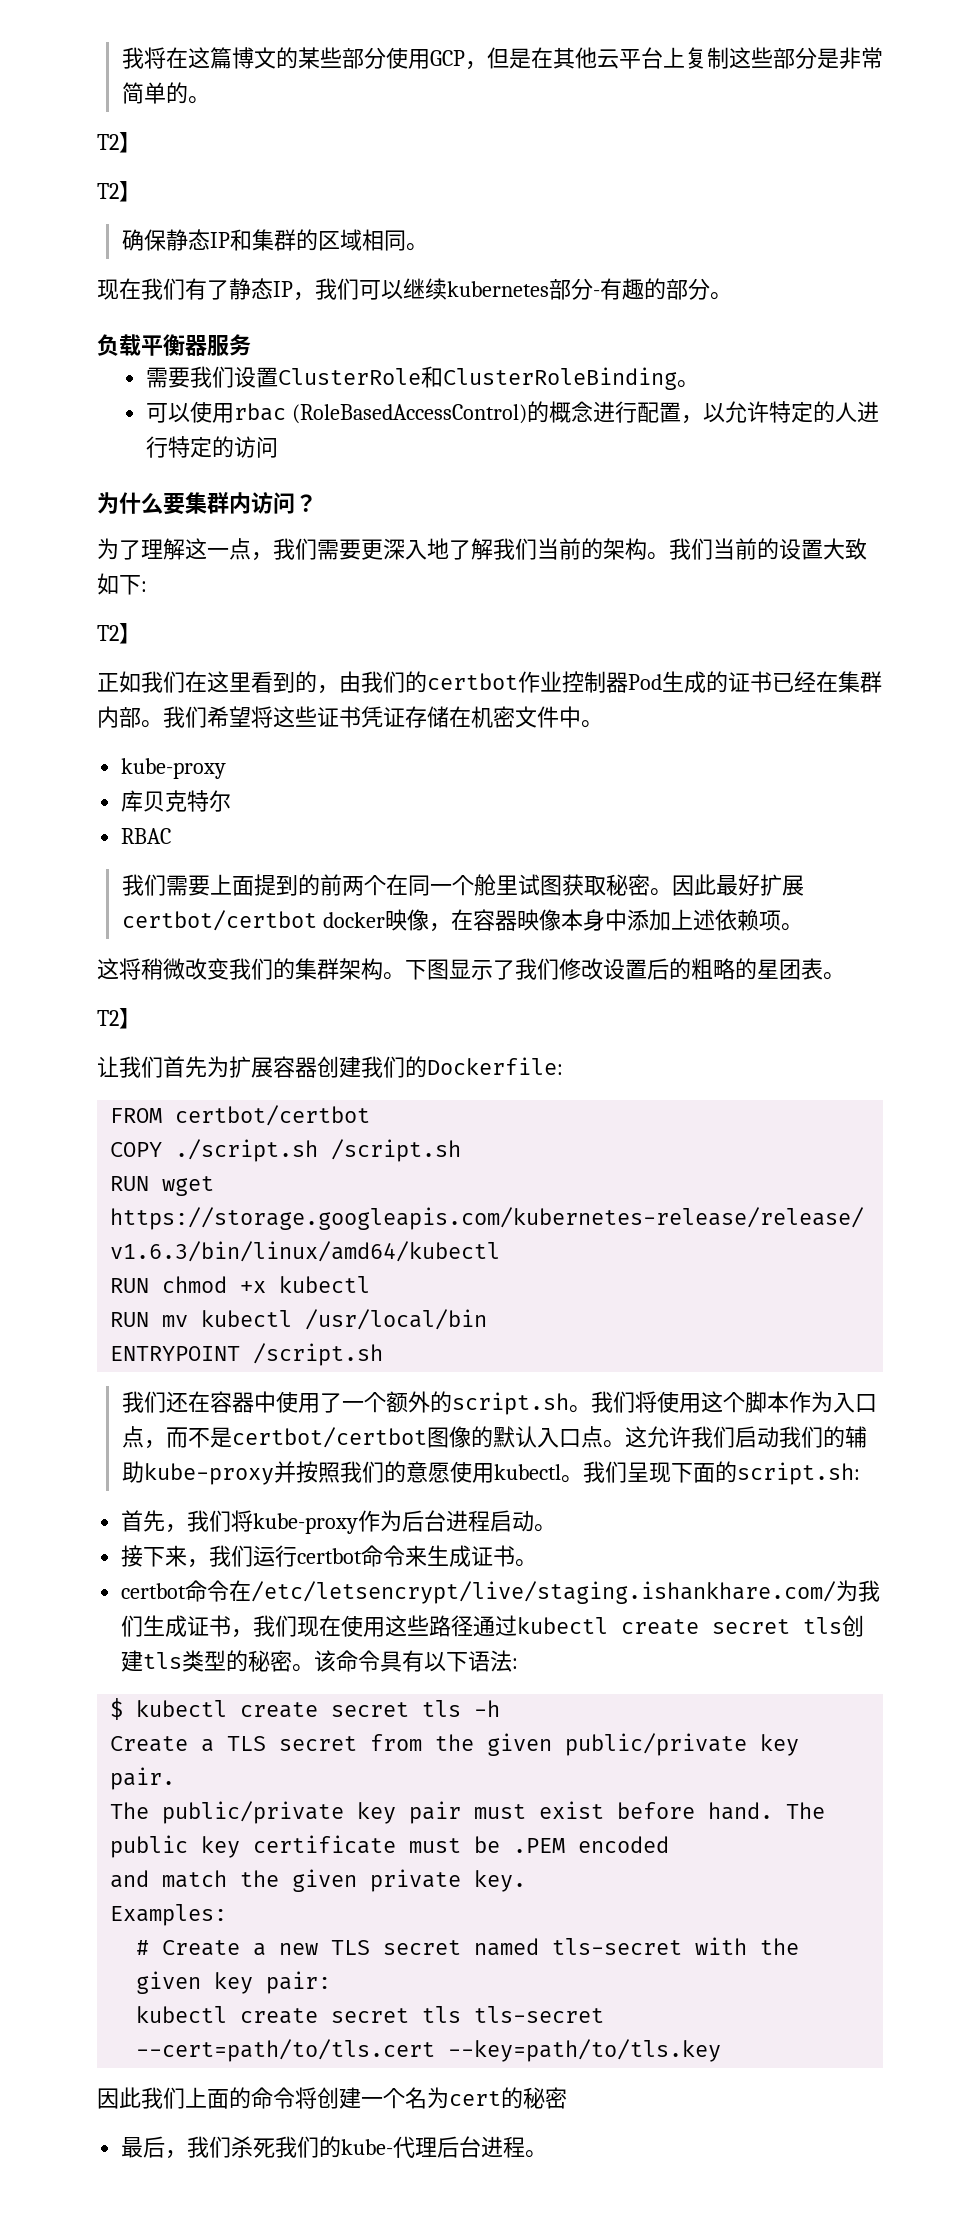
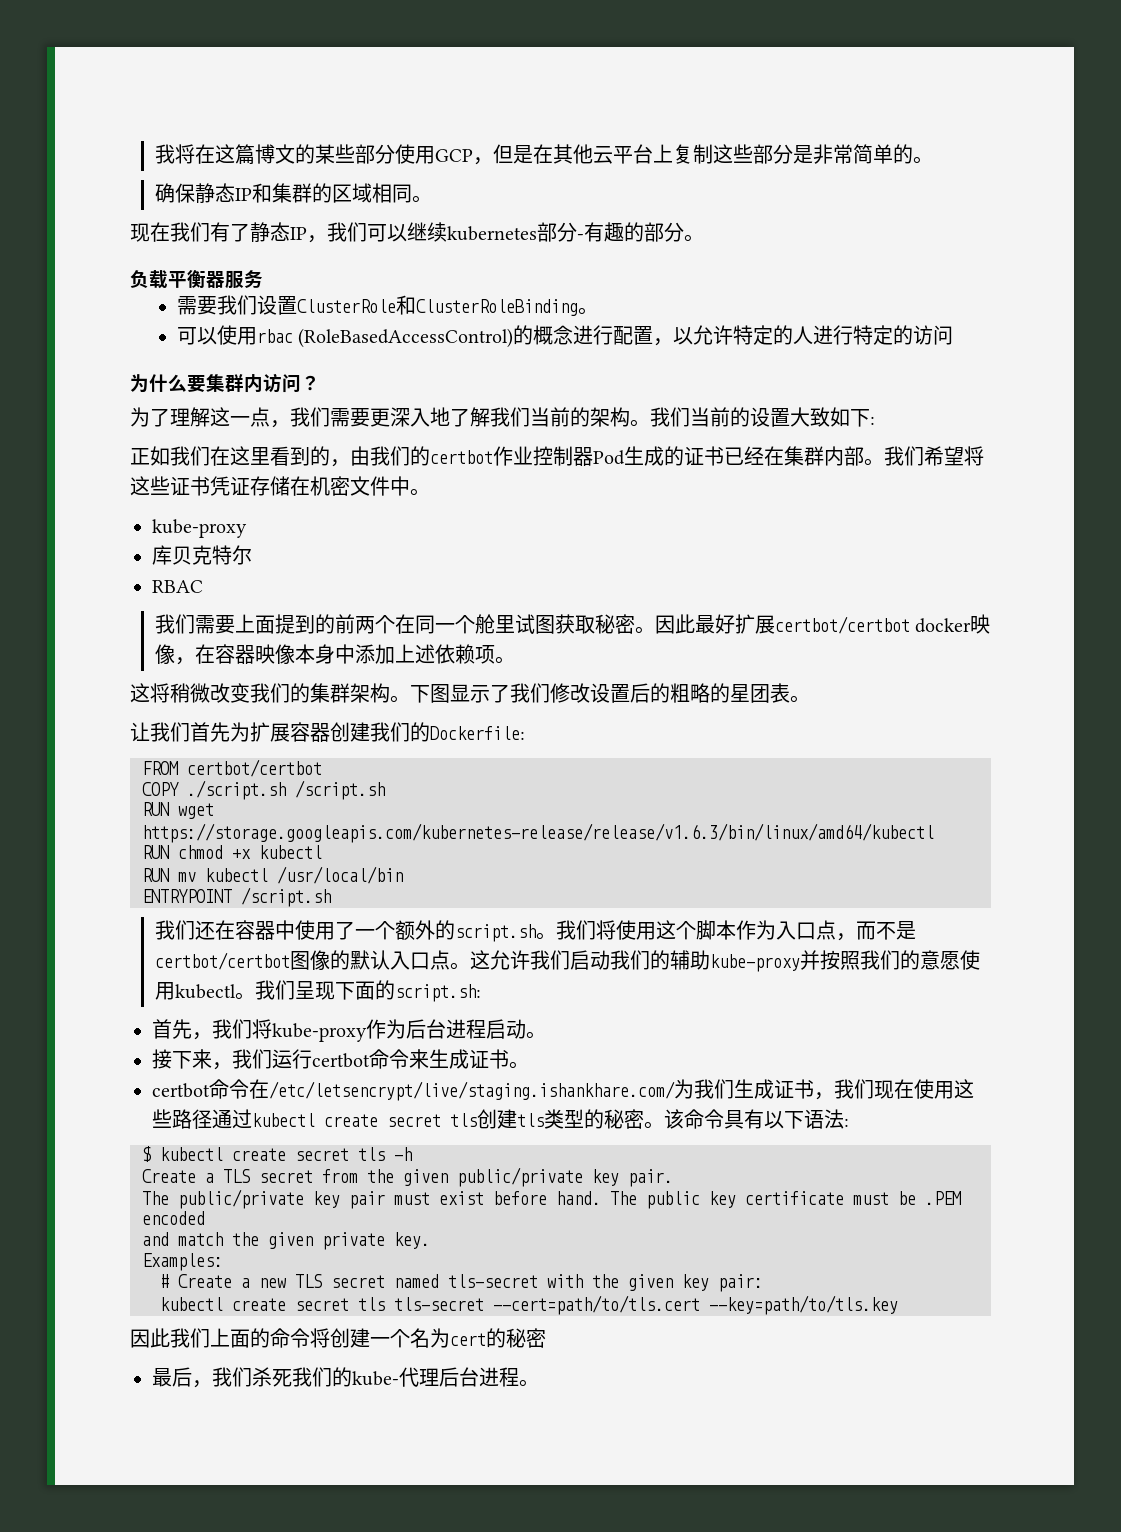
[97,132,141,153] [97,181,141,202] // T2】 // T2】 -> (933, 160) none
[97,623,141,644] // T2】 -> (875, 420) none
[97,1008,141,1029] // T2】 -> (810, 699) none

